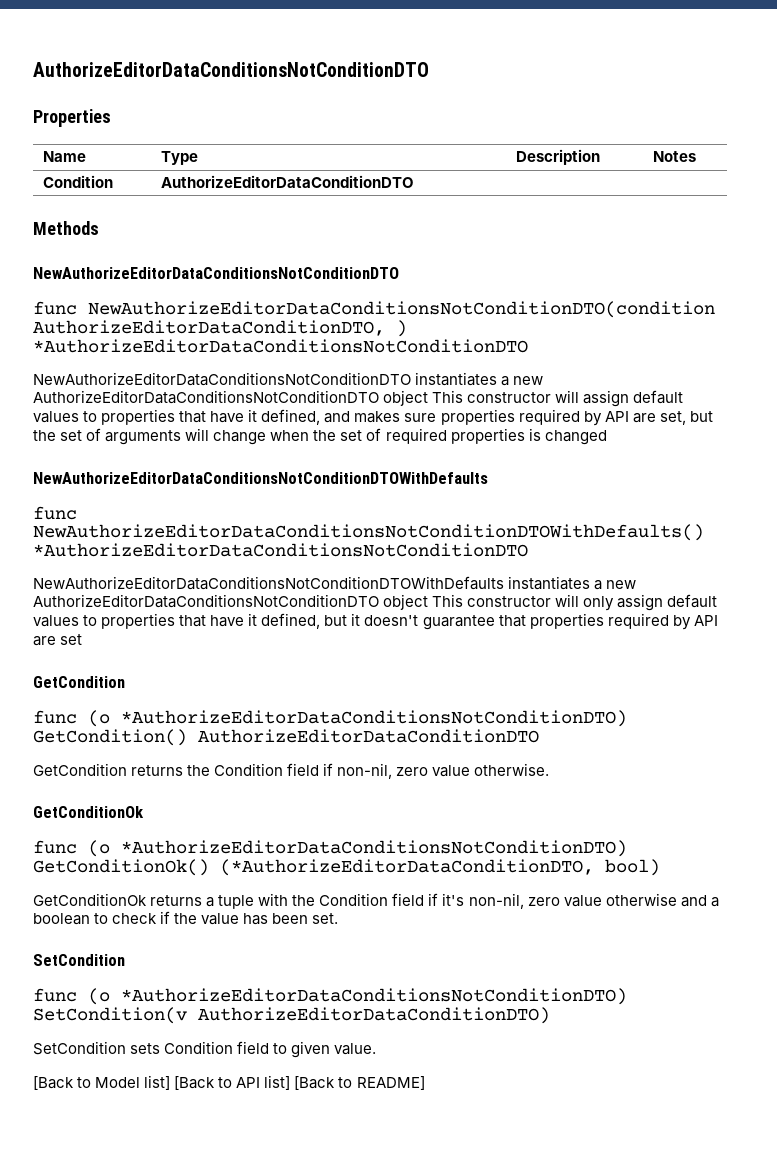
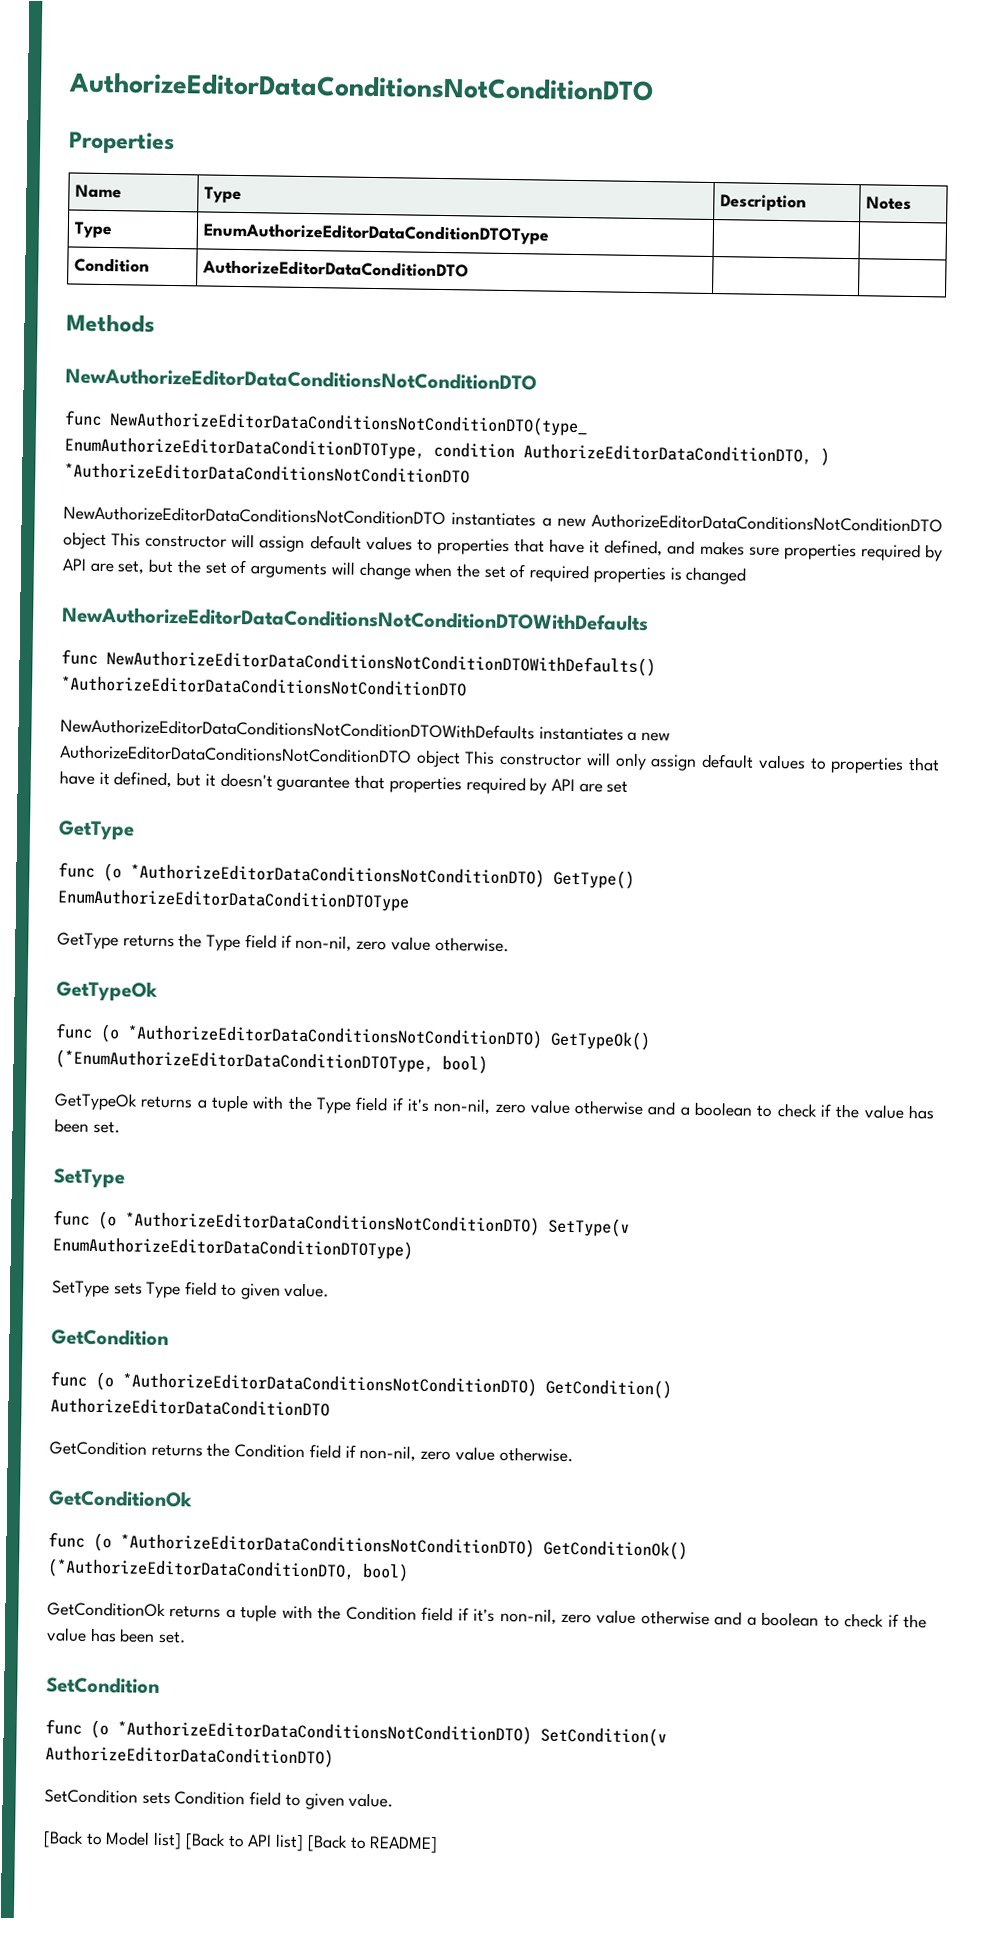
(697, 156) none -> [74,221,113,239] [203,222,550,245] // Type | EnumAuthorizeEditorDataConditionDTOType | |
[88,301,715,318] NewAuthorizeEditorDataConditionsNotConditionDTO(condition -> [109,411,588,437] [64,436,515,460] NewAuthorizeEditorDataConditionsNotConditionDTO(type_ EnumAuthorizeEditorDataConditionDTOType, condition
(83, 639) none -> [58,820,135,841] [58,862,635,889] [57,888,410,912] [57,932,509,953] [56,980,158,1002] [55,1023,651,1051] [55,1049,488,1074] [54,1092,935,1120] [54,1118,120,1134] [53,1168,125,1189] [53,1210,630,1237] [52,1236,413,1260] [52,1280,330,1300] // GetType // func (o *AuthorizeEditorDataConditionsNotConditionDTO) GetType() EnumAuthorizeEditorDataConditionDTOType // GetType returns the Type field if non-nil, zero value otherwise. // GetTypeOk // func (o *AuthorizeEditorDataConditionsNotConditionDTO) GetTypeOk() (*EnumAuthorizeEditorDataConditionDTOType, bool) // GetTypeOk returns a tuple with the Type field if it's non-nil, zero value otherwise and a boolean to check if the value has been set. // SetType // func (o *AuthorizeEditorDataConditionsNotConditionDTO) SetType(v EnumAuthorizeEditorDataConditionDTOType) // SetType sets Type field to given value.

